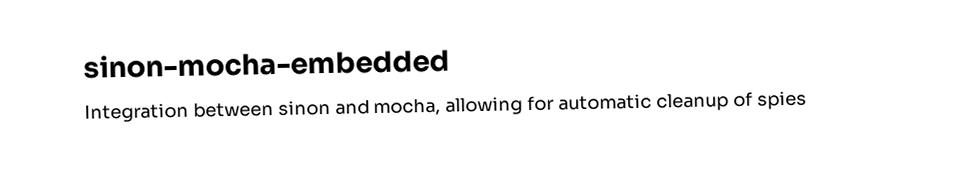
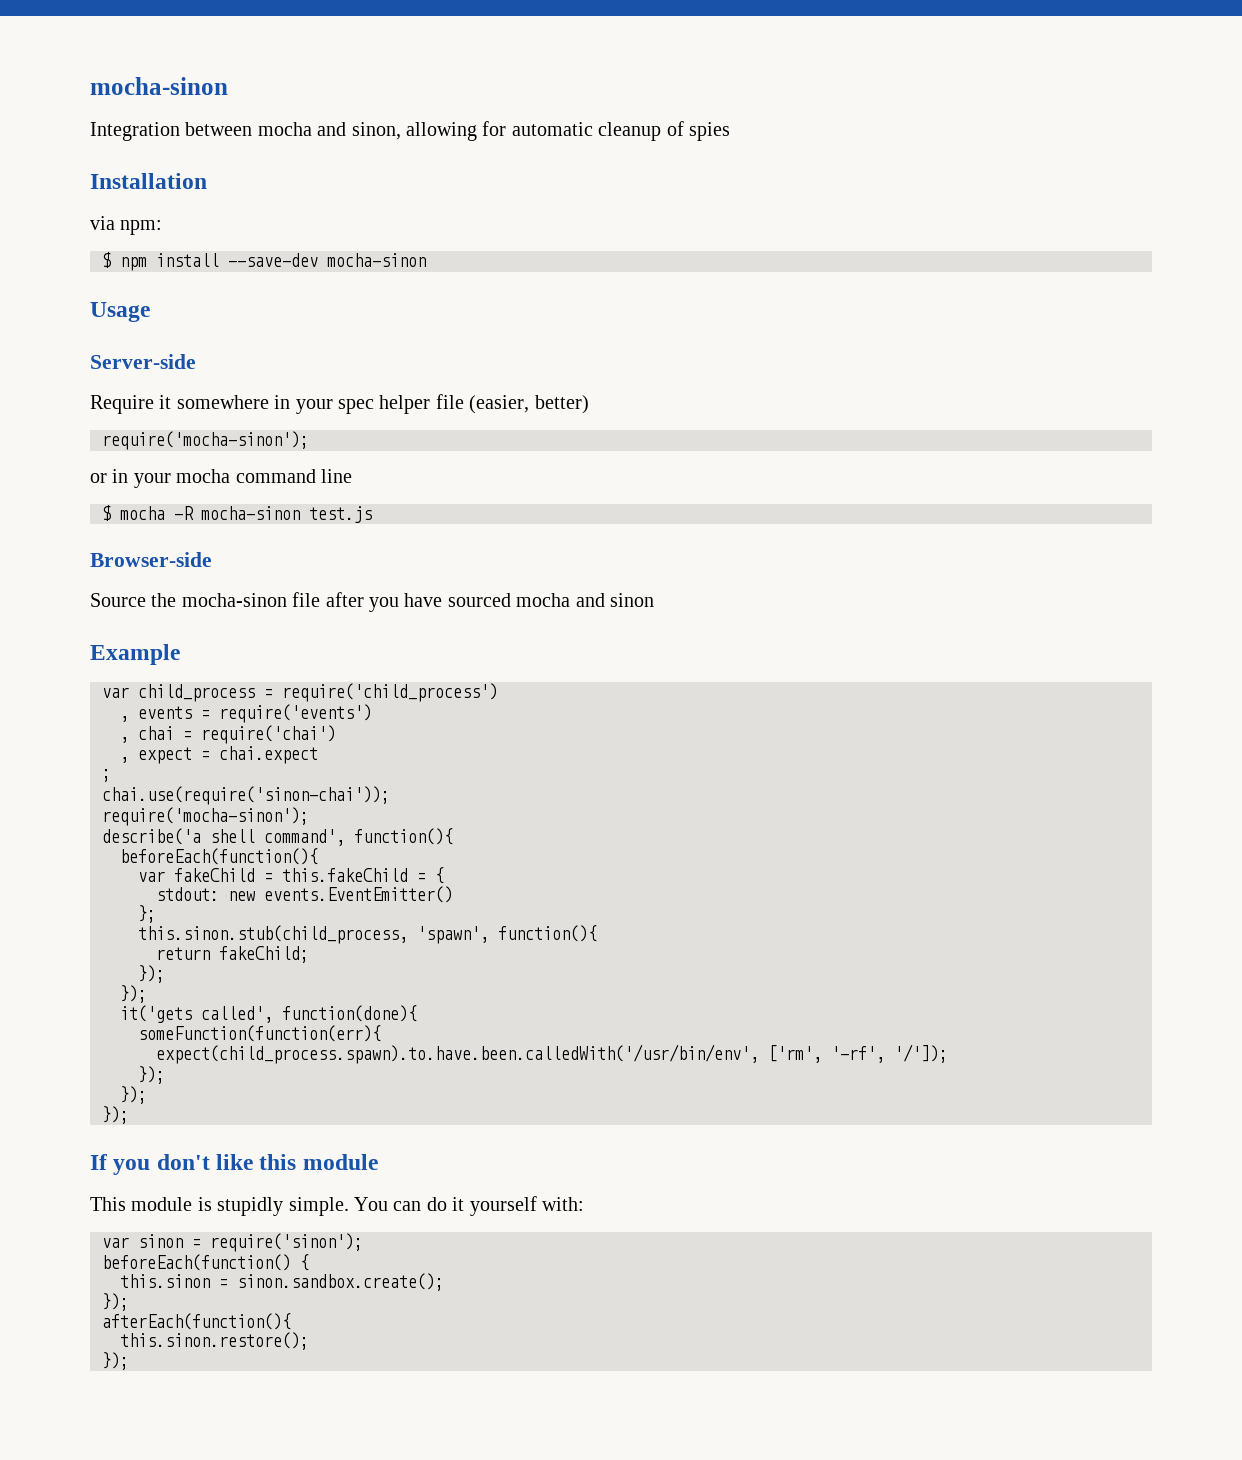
[83,48,450,79] sinon-mocha-embedded -> [90,77,228,95] mocha-sinon
[277,97,442,117] sinon and mocha, -> [257,122,401,140] mocha and sinon,
(807, 100) none -> [90,173,207,189] [90,216,163,235] [102,252,426,271] [90,302,150,322] [90,354,196,369] [90,394,589,414] [102,431,309,450] [90,469,352,488] [102,505,372,523] [90,552,212,567] [90,592,654,612] [90,644,180,665] [102,683,498,702] [120,704,372,723] [120,725,336,744] [120,746,318,764] [102,769,111,782] [102,786,390,805] [102,807,309,826] [102,828,453,846] [120,848,318,865] [138,867,444,884] [156,886,453,903] [138,905,156,923] [138,925,597,944] [156,946,309,963] [138,965,165,983] [120,985,147,1003] [120,1005,417,1023] [138,1025,381,1042] [156,1044,948,1064] [138,1066,165,1084] [120,1086,147,1104] [102,1106,129,1124] [90,1154,378,1175] [90,1196,584,1216] [102,1233,363,1252] [102,1254,309,1271] [120,1273,444,1291] [102,1293,129,1311] [102,1313,291,1330] [120,1332,309,1350] [102,1352,129,1370] // Installation // via npm: // $ npm install --save-dev mocha-sinon // Usage // Server-side // Require it somewhere in your spec helper file (easier, better) // require('mocha-sinon'); // or in your mocha command line // $ mocha -R mocha-sinon test.js // Browser-side // Source the mocha-sinon file after you have sourced mocha and sinon // Example // var child_process = require('child_process') // , events = require('events') // , chai = require('chai') // , expect = chai.expect // ; // chai.use(require('sinon-chai')); // require('mocha-sinon'); // describe('a shell command', function(){ // beforeEach(function(){ // var fakeChild = this.fakeChild = { // stdout: new events.EventEmitter() // }; // this.sinon.stub(child_process, 'spawn', function(){ // return fakeChild; // }); // }); // it('gets called', function(done){ // someFunction(function(err){ // expect(child_process.spawn).to.have.been.calledWith('/usr/bin/env', ['rm', '-rf', '/']); // }); // }); // }); // If you don't like this module // This module is stupidly simple. You can do it yourself with: // var sinon = require('sinon'); // beforeEach(function() { // this.sinon = sinon.sandbox.create(); // }); // afterEach(function(){ // this.sinon.restore(); // });

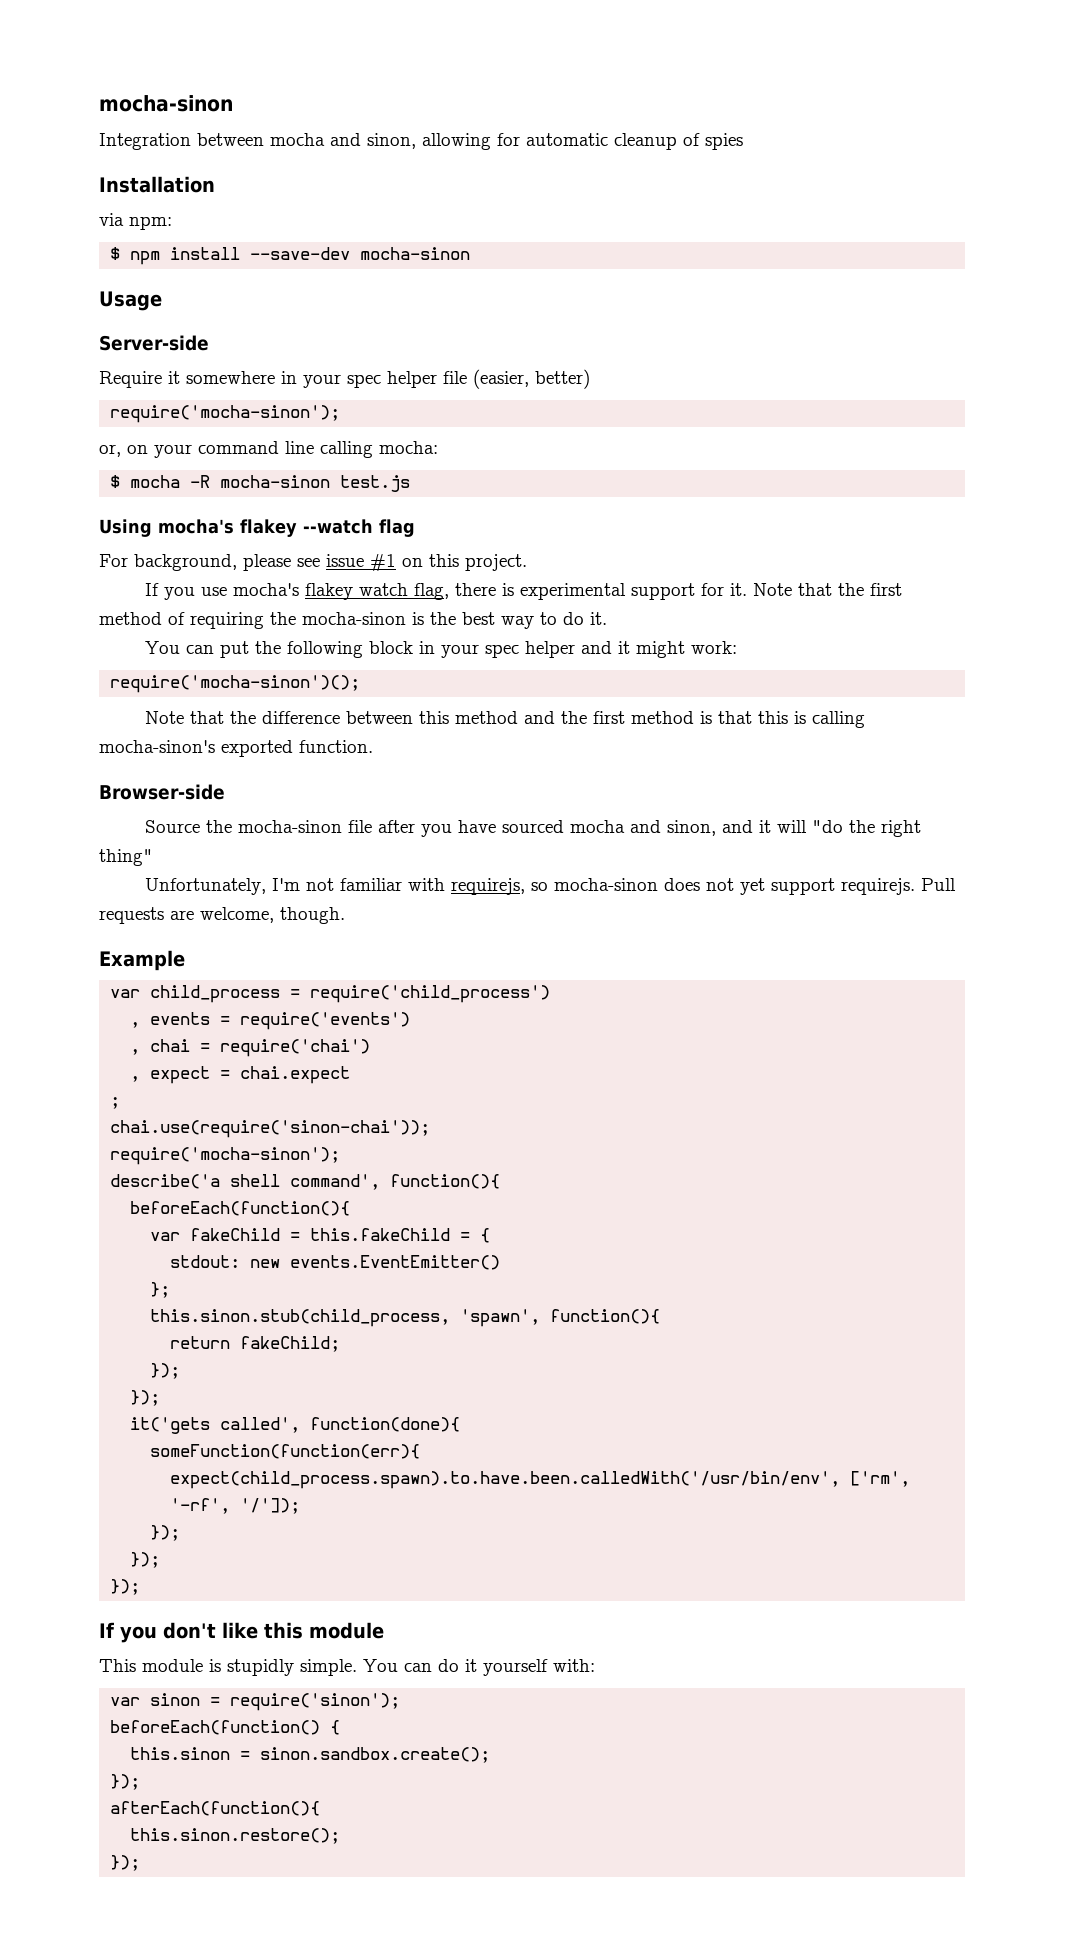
[90,469,231,488] or in your mocha -> [99,444,192,458] or, on your
(352, 476) none -> [320,441,438,458] calling mocha:
(372, 514) none -> [99,519,415,537] [99,554,527,571] [145,583,903,600] [99,612,607,629] [145,641,738,658] [110,675,361,693] [145,711,866,728] [99,740,373,757] // Using mocha's flakey --watch flag // For background, please see issue #1 on this project. // If you use mocha's flakey watch flag, there is experimental support for it. Note that the first method of requiring the mocha-sinon is the best way to do it. // You can put the following block in your spec helper and it might work: // require('mocha-sinon')(); // Note that the difference between this method and the first method is that this is calling mocha-sinon's exported function.
[609,593,654,607] sinon -> [667,820,922,837] [99,849,153,866] [145,878,957,895] [99,907,345,924] sinon, and it will "do the right thing" // Unfortunately, I'm not familiar with requirejs, so mocha-sinon does not yet support requirejs. Pull requests are welcome, though.

